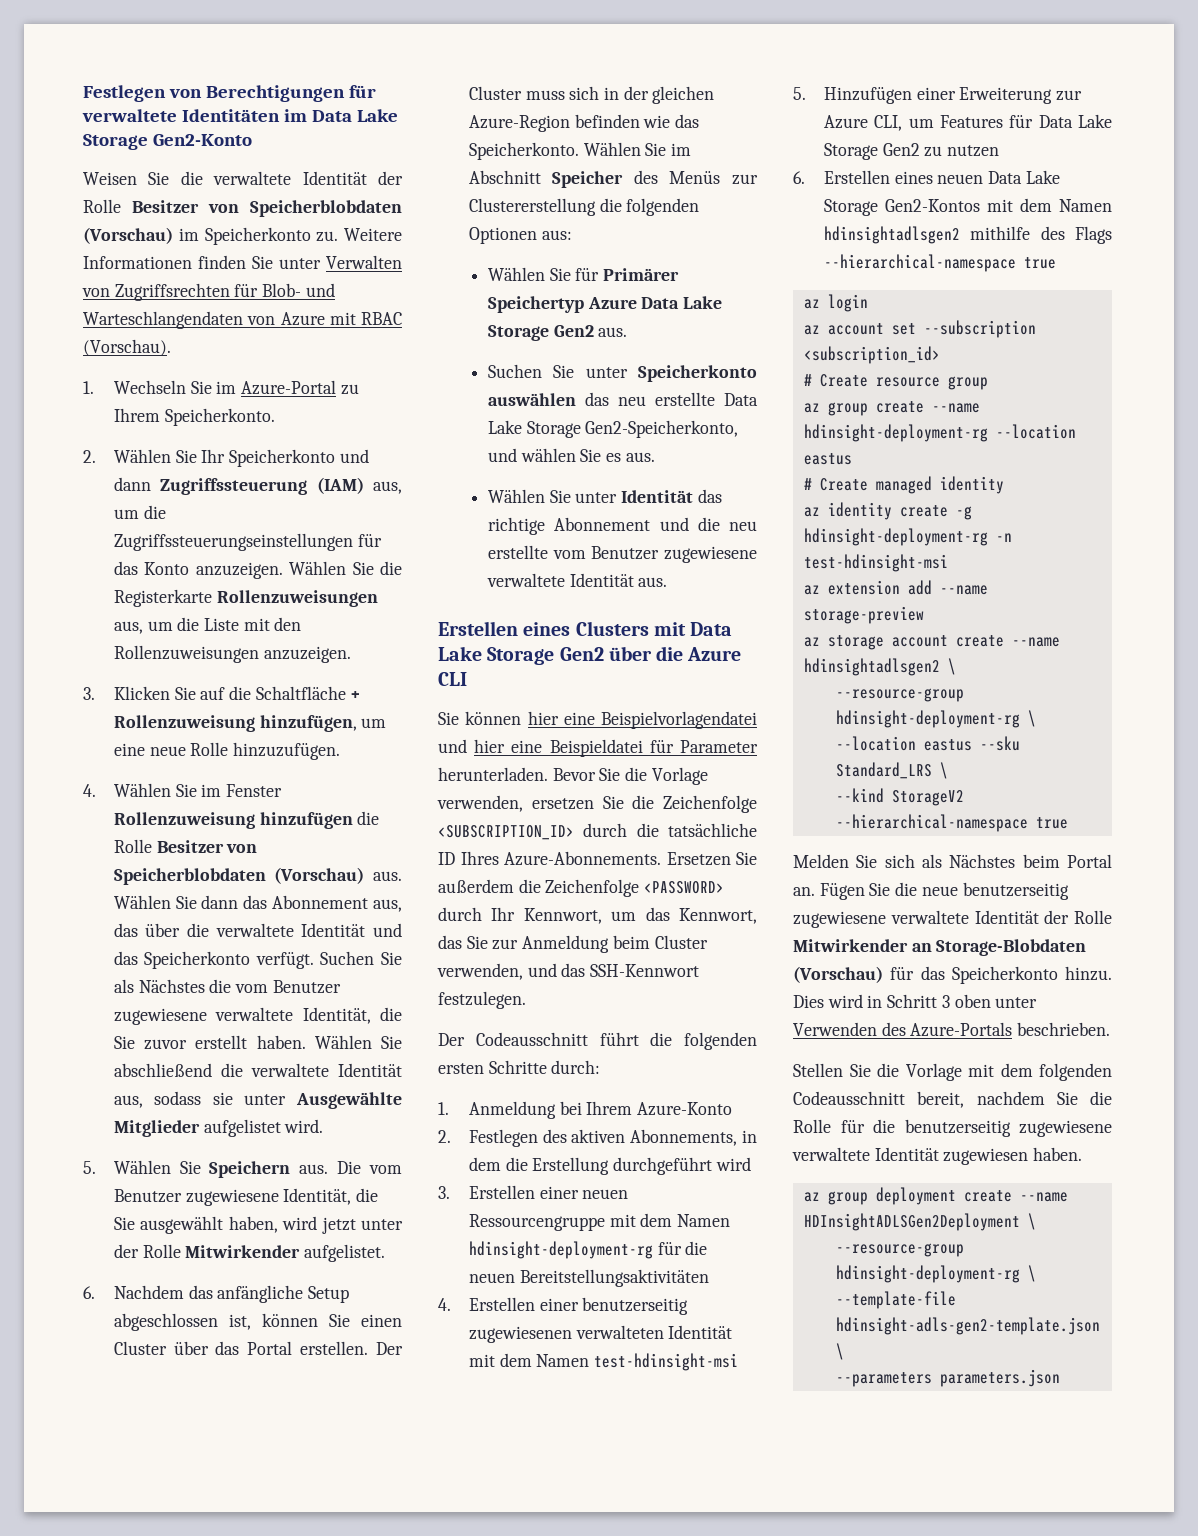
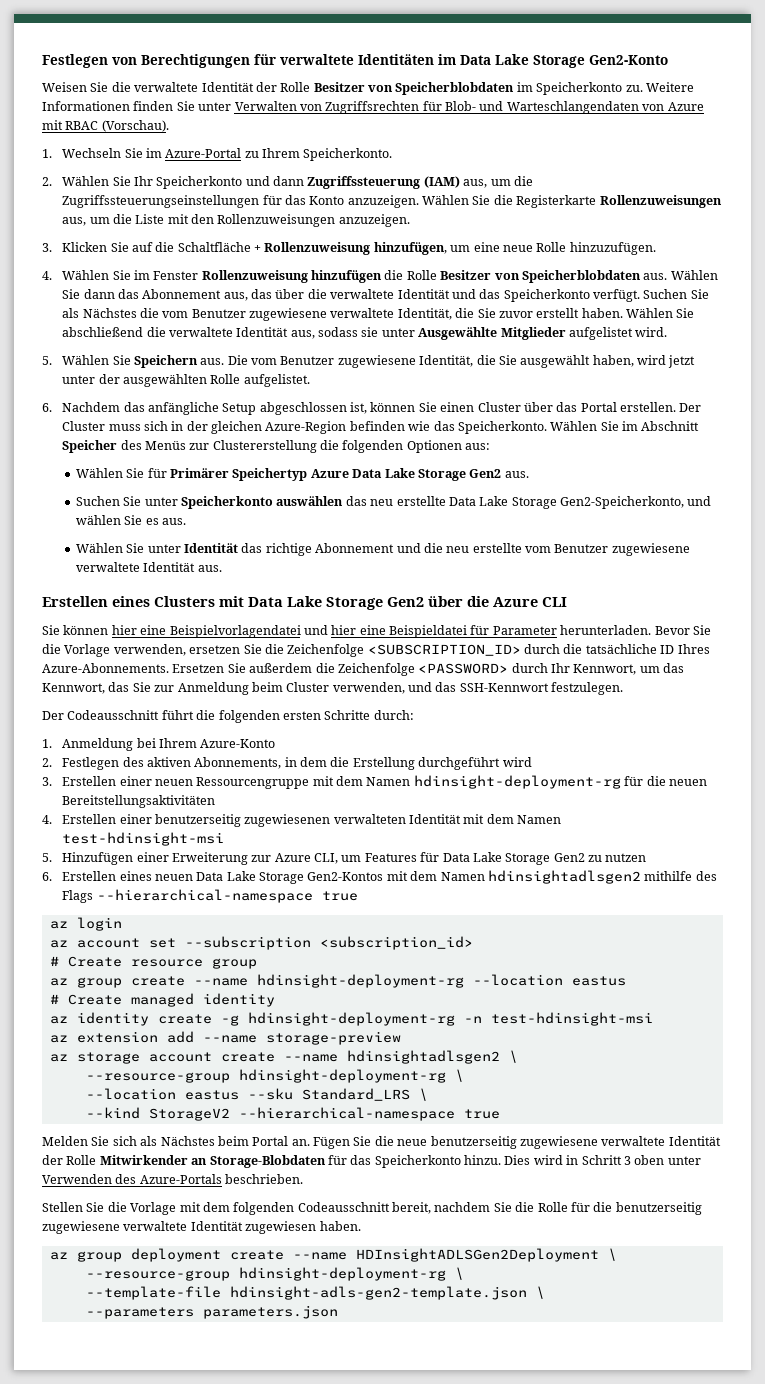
[83,227,173,244] (Vorschau) -> (515, 88) none
[274,867,365,884] (Vorschau) -> (641, 276) none
[142,1244,301,1258] Rolle Mitwirkender -> [122,374,241,387] ausgewählten Rolle
[793,966,883,983] (Vorschau) -> (326, 1161) none

